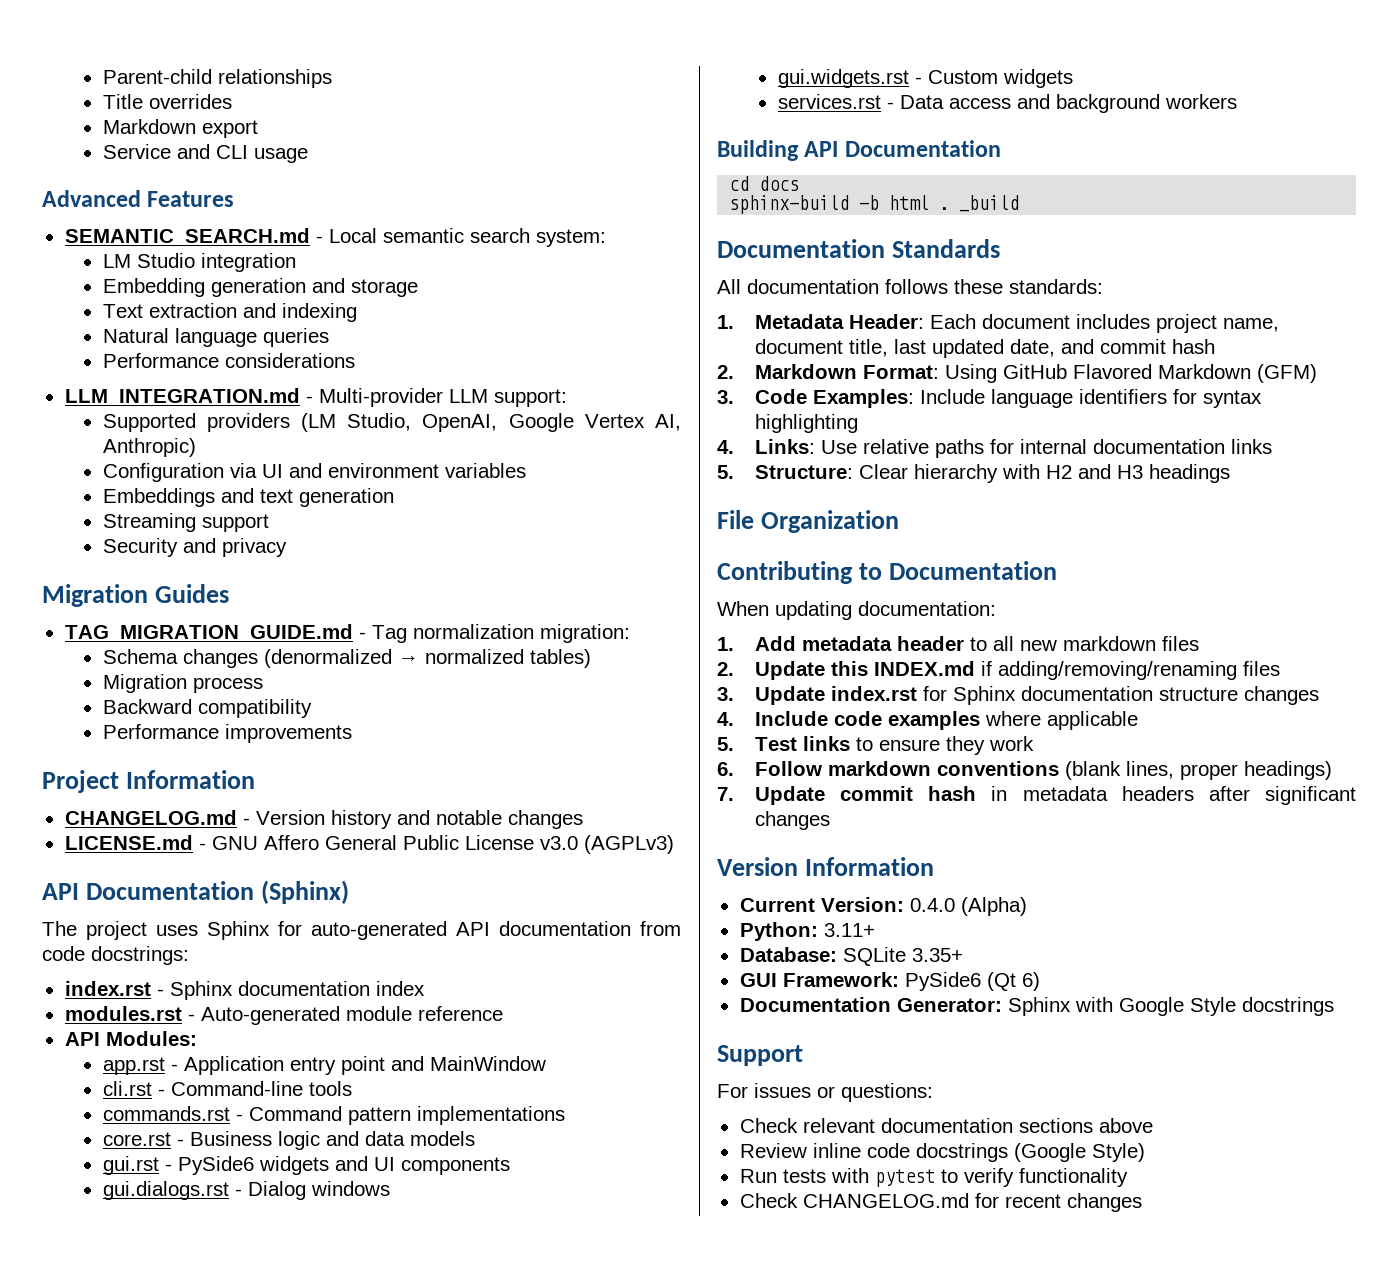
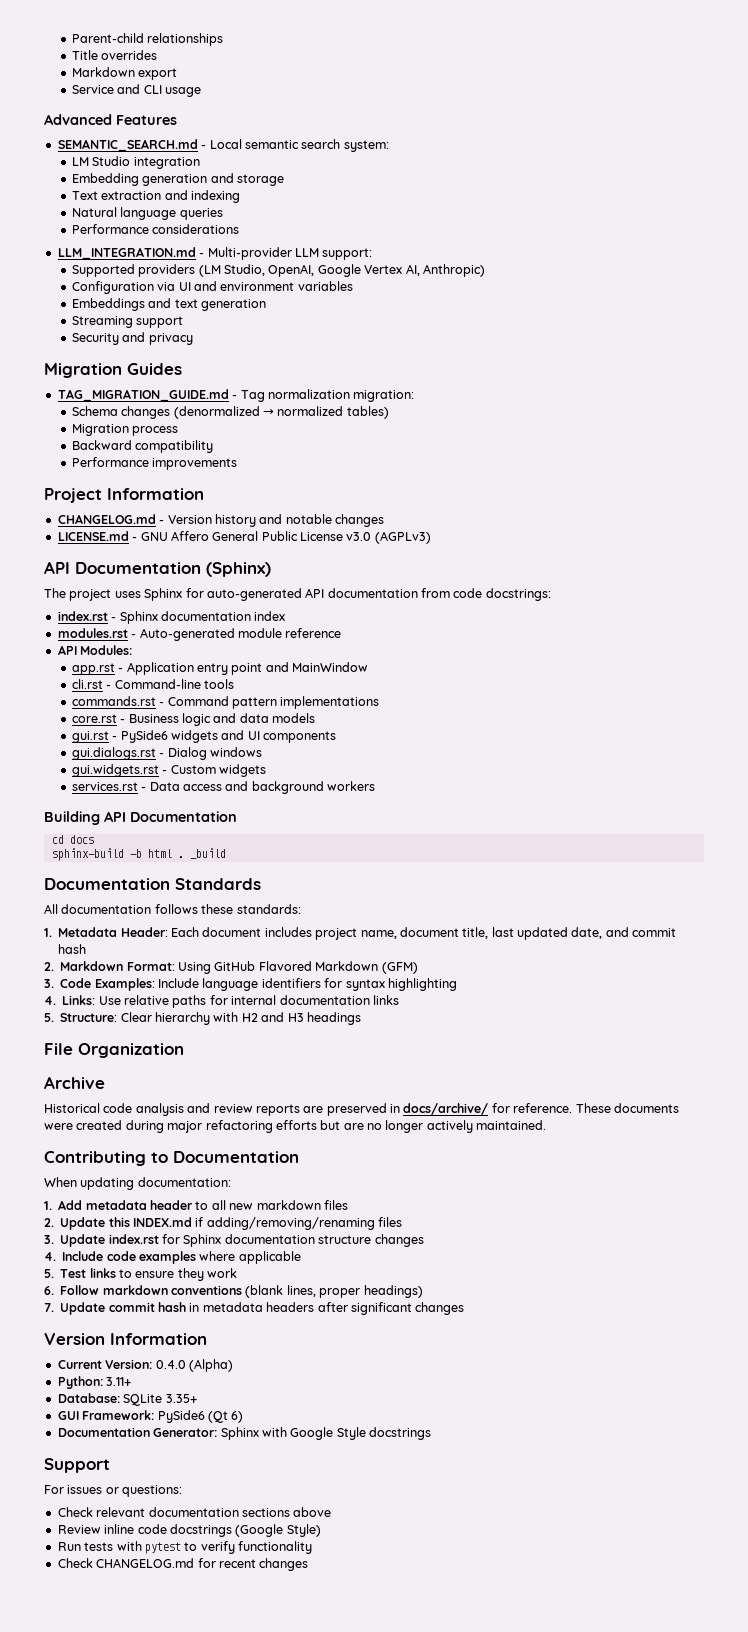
(899, 521) none -> [44,1076,105,1089] [44,1103,679,1116] [44,1120,547,1133] // Archive // Historical code analysis and review reports are preserved in docs/archive/ for reference. These documents were created during major refactoring efforts but are no longer actively maintained.

